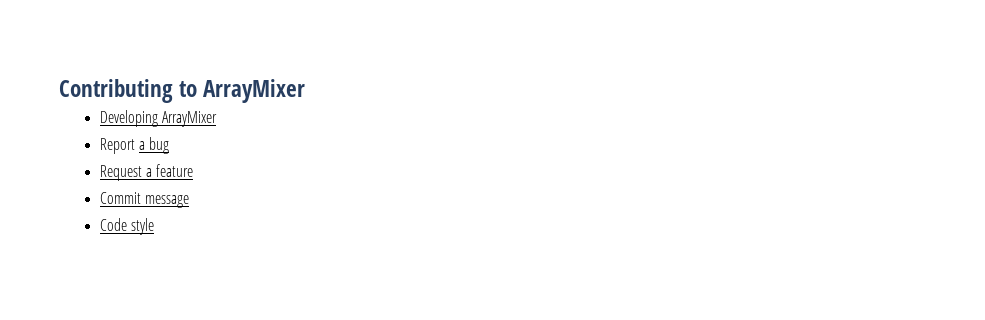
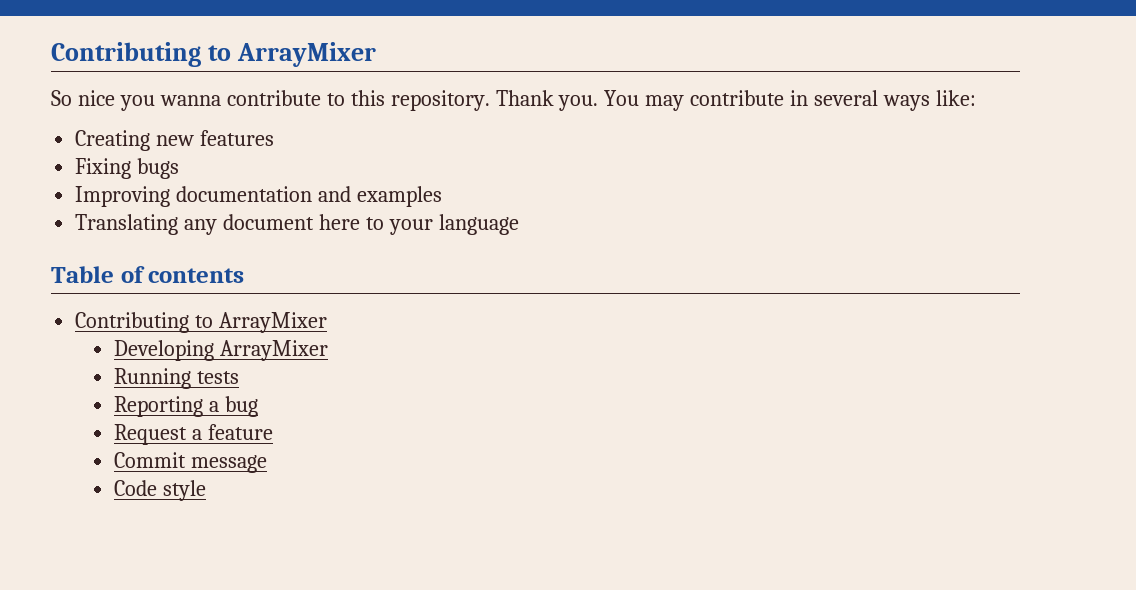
[59,79,306,103] Contributing to ArrayMixer -> [51,42,376,67] [51,90,977,111] [75,130,275,151] [75,158,180,179] [75,186,443,207] [75,214,519,235] [51,266,245,283] [75,312,328,333] Contributing to ArrayMixer // So nice you wanna contribute to this repository. Thank you. You may contribute in several ways like: // Creating new features // Fixing bugs // Improving documentation and examples // Translating any document here to your language // Table of contents // Contributing to ArrayMixer
[99,138,135,154] Report -> [113,368,239,389] [113,396,203,417] Running tests // Reporting

